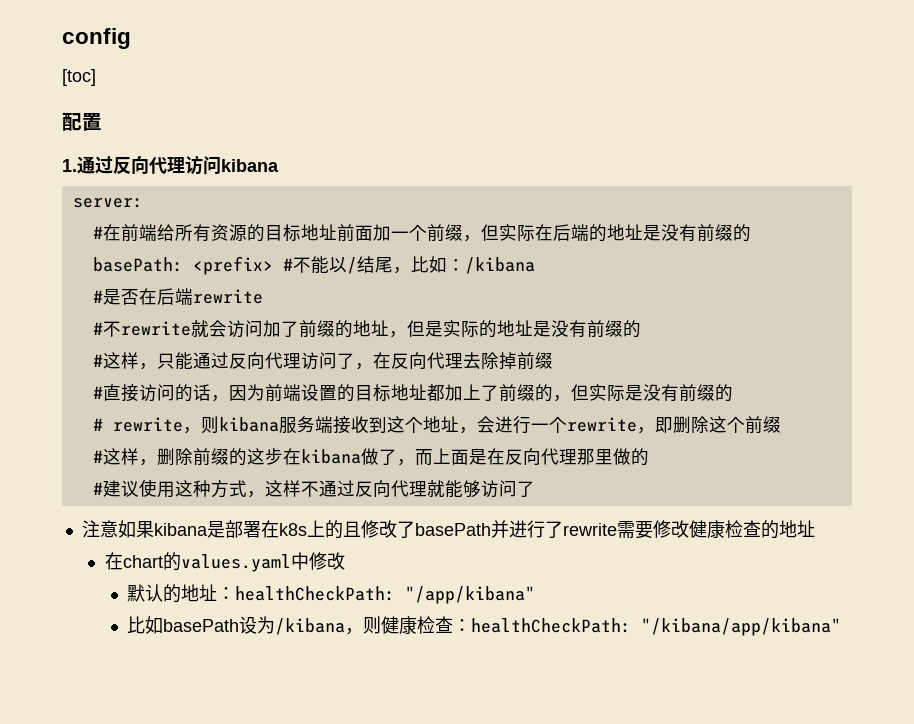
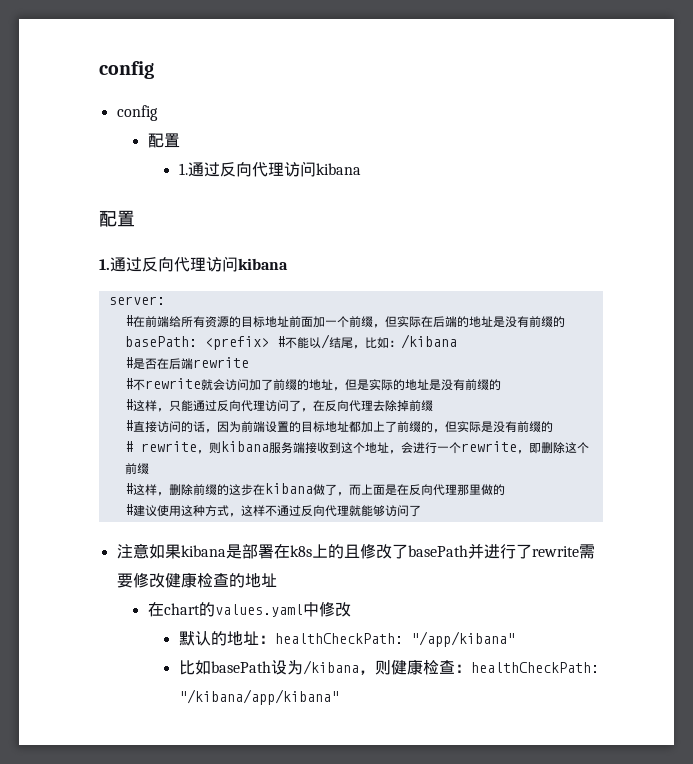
[62,28,131,49] [62,69,96,86] config // [toc] -> [99,61,154,79] [116,105,158,121] [147,133,180,148] [178,161,361,177] config // config // 配置 // 1.通过反向代理访问kibana

